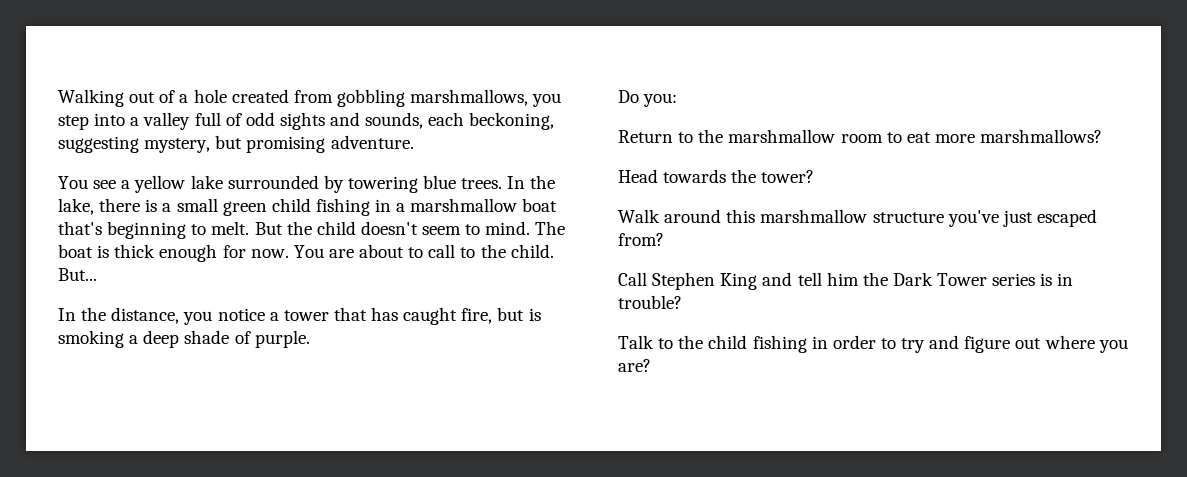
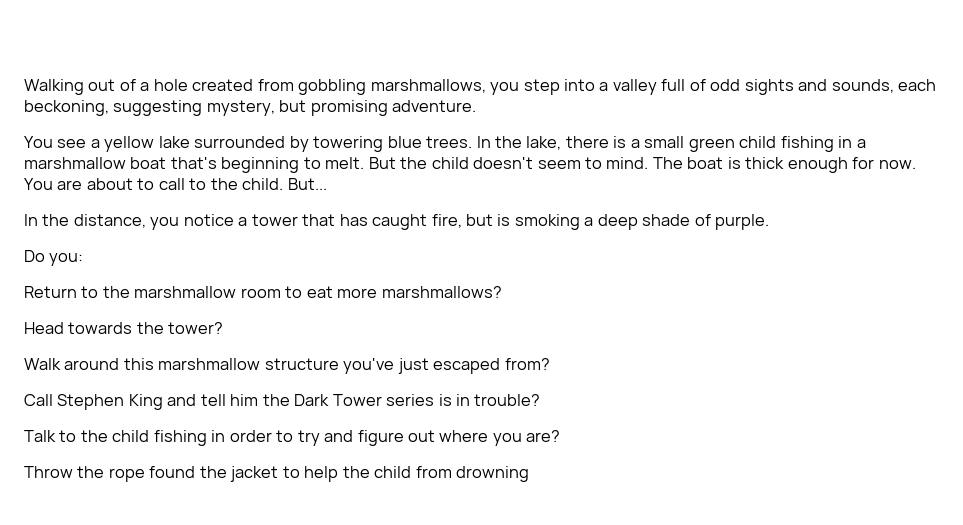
(651, 365) none -> [24,466,530,482] // Throw the rope found the jacket to help the child from drowning

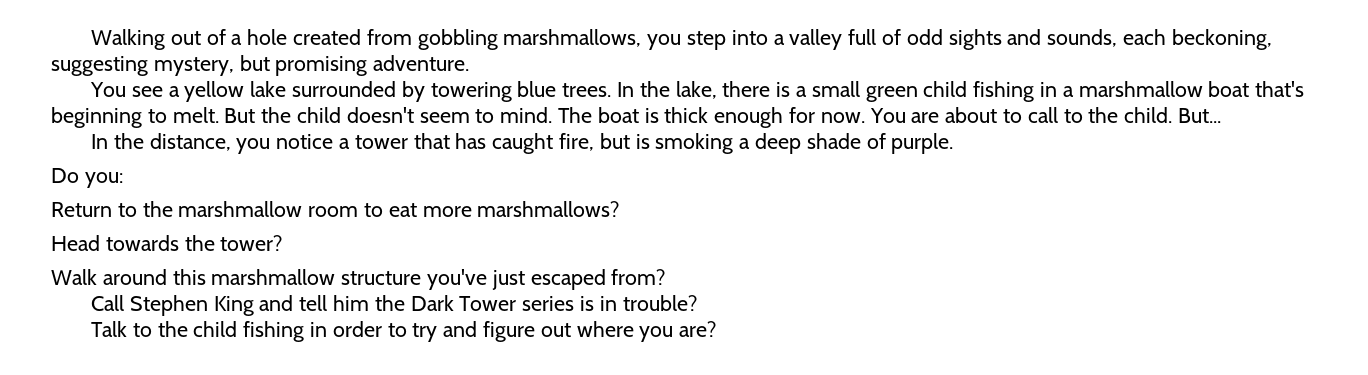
[24,466,530,482] // Throw the rope found the jacket to help the child from drowning -> (717, 329) none

